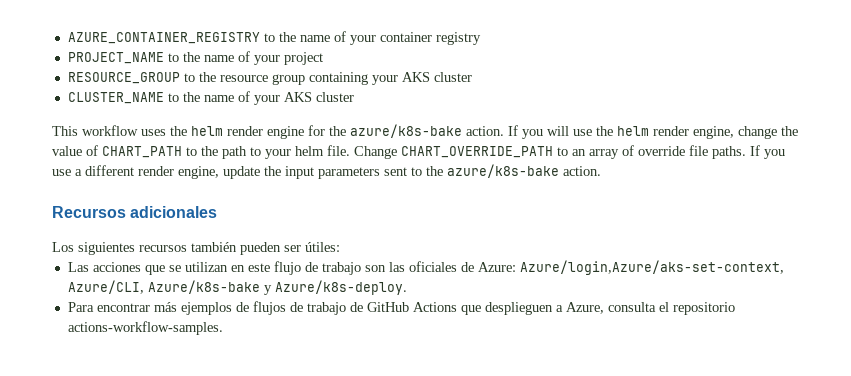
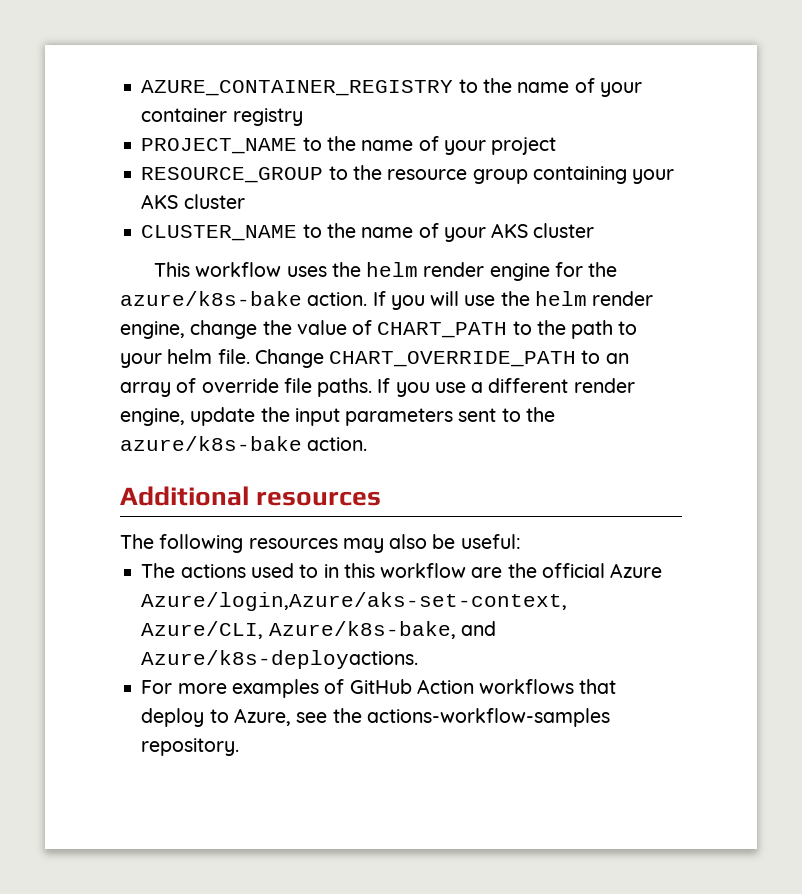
[52,206,218,218] [52,242,340,255] [67,260,784,275] [67,280,407,295] [67,301,735,315] [67,321,223,335] Recursos adicionales // Los siguientes recursos también pueden ser útiles: // Las acciones que se utilizan en este flujo de trabajo son las oficiales de Azure: Azure/login,Azure/aks-set-context, Azure/CLI, Azure/k8s-bake y Azure/k8s-deploy. // Para encontrar más ejemplos de flujos de trabajo de GitHub Actions que desplieguen a Azure, consulta el repositorio actions-workflow-samples. -> [120,486,382,506] [120,534,521,553] [141,563,663,578] [141,592,568,611] [141,621,496,639] [141,650,419,669] [141,679,617,698] [141,708,610,727] [141,738,240,756] Additional resources // The following resources may also be useful: // The actions used to in this workflow are the official Azure Azure/login,Azure/aks-set-context, Azure/CLI, Azure/k8s-bake, and Azure/k8s-deployactions. // For more examples of GitHub Action workflows that deploy to Azure, see the actions-workflow-samples repository.

